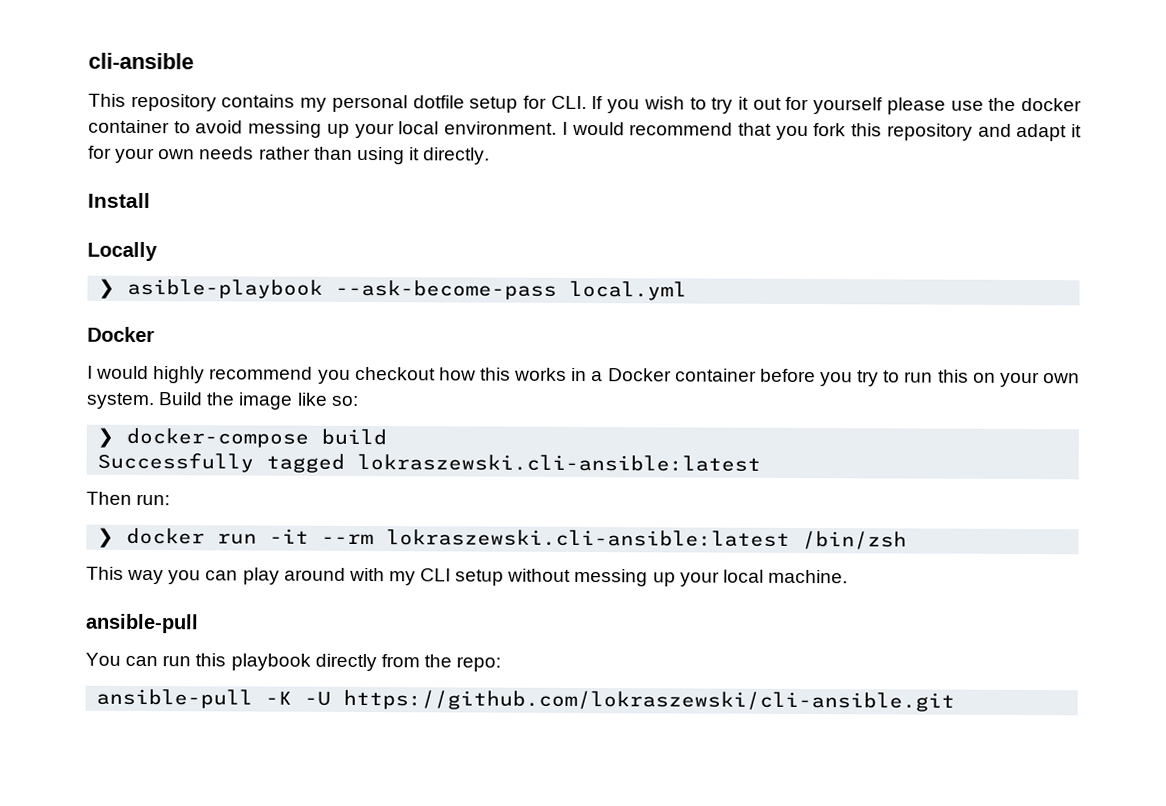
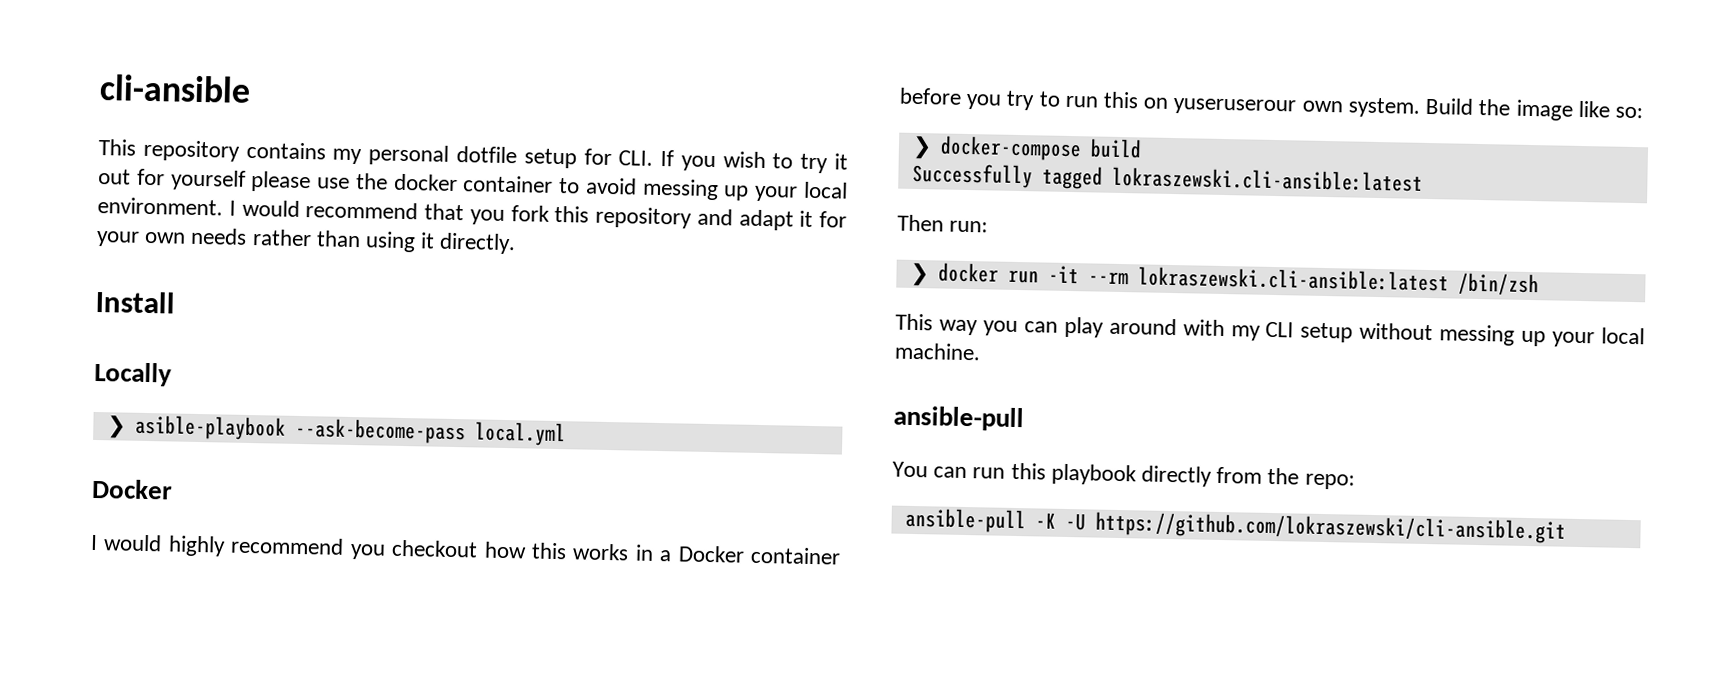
[999,371,1040,388] your -> [1173,98,1297,116] yuseruserour

